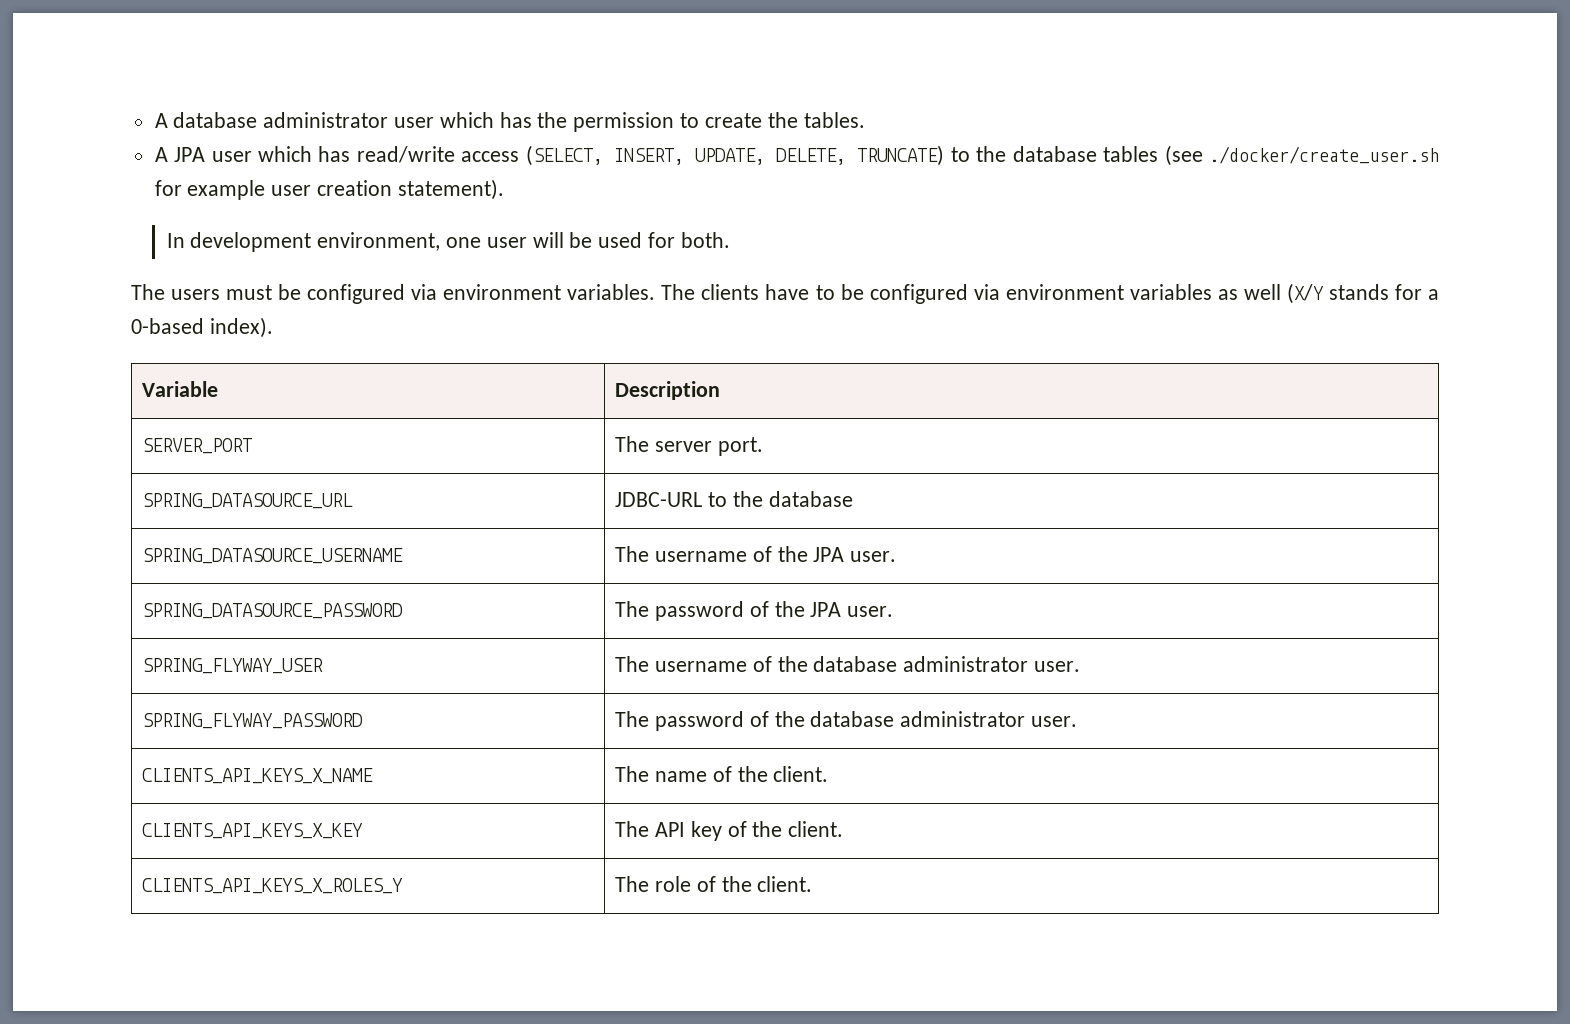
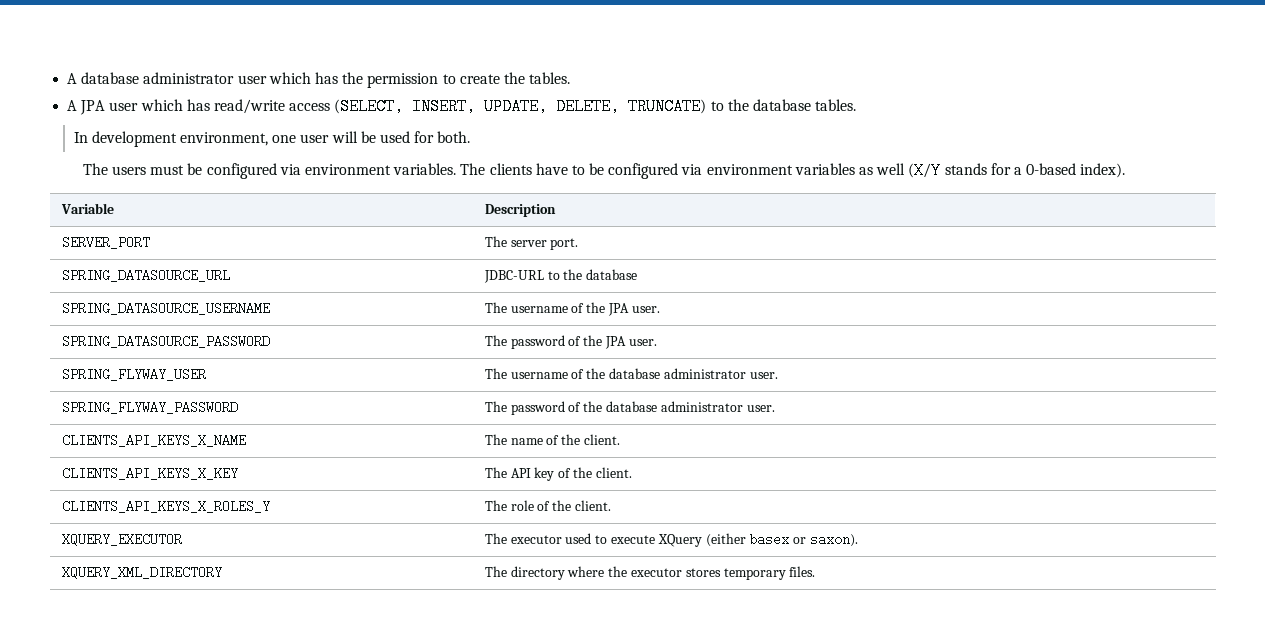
[1103,145,1439,166] [154,179,504,200] tables (see ./docker/create_user.sh for example user creation statement). -> [815,99,857,111] tables.
(813, 884) none -> [61,533,182,546] [484,533,858,547] [61,566,222,579] [484,566,816,580] // XQUERY_EXECUTOR | The executor used to execute XQuery (either basex or saxon). // XQUERY_XML_DIRECTORY | The directory where the executor stores temporary files.

